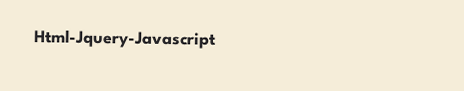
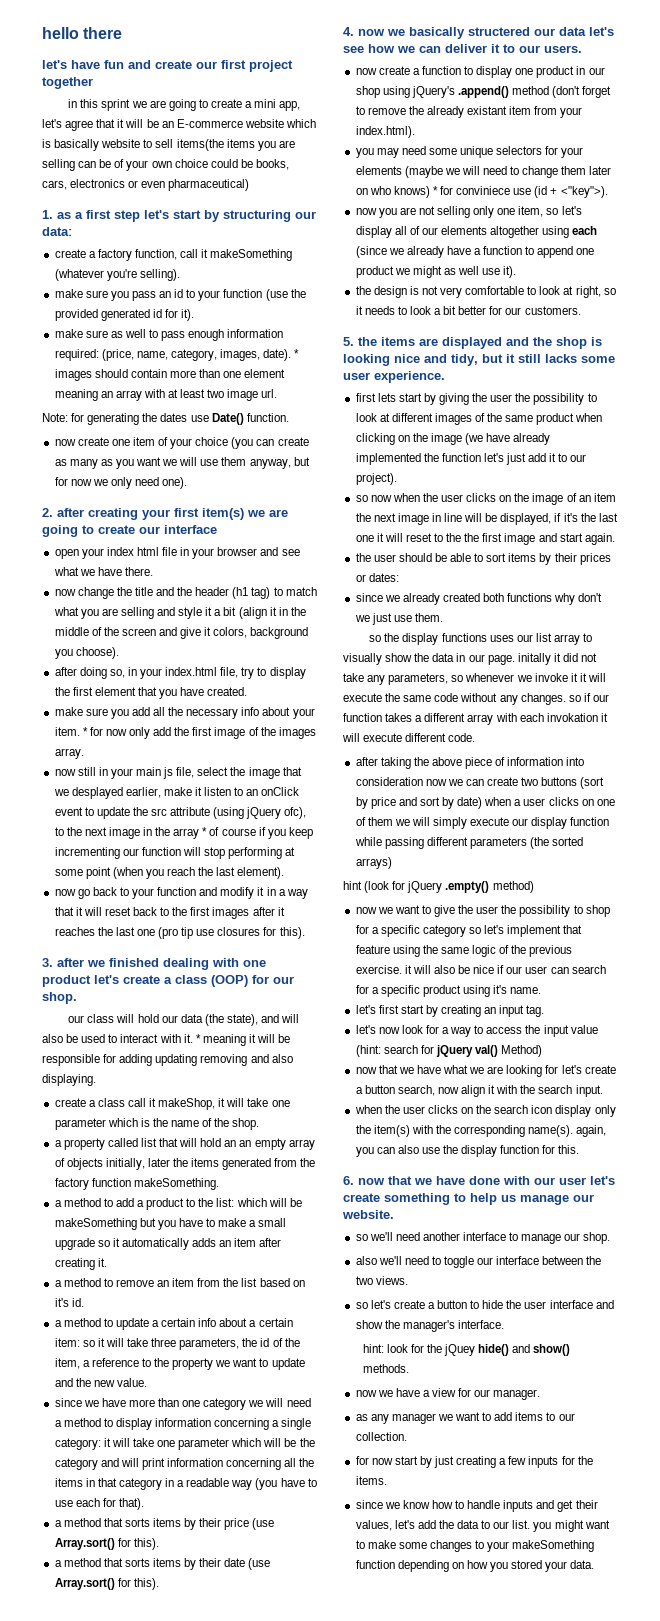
[33,29,217,49] Html-Jquery-Javascript -> [42,27,123,39] [42,60,293,72] [42,77,93,89] [68,99,301,111] [42,119,316,131] [42,139,295,151] [42,159,289,171] [42,179,250,191] [42,210,316,222] [42,227,72,236] [54,249,293,261] [54,269,180,281] [54,289,306,301] [54,309,195,321] [54,329,284,341] [54,349,300,361] [54,369,286,381] [54,389,278,401] [42,413,289,425] [54,437,309,449] [54,457,310,469] [54,477,188,489] [42,508,288,520] [42,525,217,537] [54,547,300,559] [53,567,153,576] [54,587,317,599] [53,607,306,619] [54,627,309,639] [54,647,119,659] [54,667,306,679] [54,687,248,699] [54,707,315,719] [54,727,316,739] [54,748,84,759] [54,767,302,779] [53,787,300,799] [54,807,307,819] [54,827,313,839] [54,847,296,859] [54,867,285,879] [54,887,308,899] [54,907,285,919] [54,927,305,939] [42,958,266,970] [42,975,294,987] [42,992,77,1004] [68,1014,300,1026] [42,1034,291,1046] [42,1054,293,1066] [42,1074,96,1086] [54,1098,290,1110] [54,1118,260,1130] [54,1138,315,1150] [54,1158,316,1170] [54,1178,219,1190] [54,1198,302,1210] [54,1218,287,1230] [54,1238,282,1250] [54,1258,107,1270] [54,1278,305,1287] [54,1298,84,1307] [54,1318,293,1330] [54,1338,300,1350] [54,1358,305,1370] [54,1378,147,1387] [54,1398,311,1410] [54,1418,312,1430] [54,1438,315,1450] [54,1458,315,1470] [54,1478,317,1490] [54,1498,144,1510] [54,1518,275,1530] [54,1538,159,1550] [54,1558,271,1570] [54,1578,159,1590] [343,27,614,39] [343,44,582,53] [355,66,605,78] [355,86,612,98] [355,106,583,118] [355,126,415,138] [355,146,584,158] [355,166,612,178] [355,186,608,198] [355,206,582,218] [355,226,598,238] [355,246,595,258] [355,266,517,278] [355,286,616,298] [355,306,581,315] [343,337,602,349] [343,354,615,366] [343,371,445,383] [355,393,597,405] [355,413,603,425] [355,433,551,445] [355,453,587,465] [355,473,397,485] [355,493,616,505] [355,513,618,525] [355,533,615,545] [355,553,611,565] [355,573,399,582] [355,593,603,605] [354,613,443,625] [369,633,593,645] [343,653,598,665] [343,673,606,685] [343,693,609,705] [343,713,608,725] [342,733,476,742] [355,757,585,769] [355,777,605,789] [355,797,615,809] [355,817,610,829] [354,837,584,849] [355,857,392,869] [343,881,534,893] [355,905,610,917] [355,925,583,937] [355,945,573,957] [355,965,606,974] [355,985,542,997] [355,1005,545,1017] [355,1025,598,1037] [355,1045,543,1057] [355,1065,616,1077] [355,1085,603,1097] [354,1105,616,1117] [355,1125,607,1137] [355,1145,580,1157] [343,1176,615,1185] [343,1193,594,1205] [342,1210,394,1219] [355,1232,611,1244] [355,1256,602,1268] [355,1276,408,1285] [355,1300,614,1309] [355,1320,504,1332] [362,1344,571,1356] [362,1364,409,1373] [355,1388,541,1400] [355,1412,575,1424] [355,1432,407,1441] [355,1456,593,1468] [355,1476,387,1485] [355,1500,598,1512] [355,1520,610,1532] [355,1540,595,1552] [355,1560,595,1572] hello there // let's have fun and create our first project together // in this sprint we are going to create a mini app, let's agree that it will be an E-commerce website which is basically website to sell items(the items you are selling can be of your own choice could be books, cars, electronics or even pharmaceutical) // 1. as a first step let's start by structuring our data: // create a factory function, call it makeSomething (whatever you're selling). // make sure you pass an id to your function (use the provided generated id for it). // make sure as well to pass enough information required: (price, name, category, images, date). * images should contain more than one element meaning an array with at least two image url. // Note: for generating the dates use Date() function. // now create one item of your choice (you can create as many as you want we will use them anyway, but for now we only need one). // 2. after creating your first item(s) we are going to create our interface // open your index html file in your browser and see what we have there. // now change the title and the header (h1 tag) to match what you are selling and style it a bit (align it in the middle of the screen and give it colors, background you choose). // after doing so, in your index.html file, try to display the first element that you have created. // make sure you add all the necessary info about your item. * for now only add the first image of the images array. // now still in your main js file, select the image that we desplayed earlier, make it listen to an onClick event to update the src attribute (using jQuery ofc), to the next image in the array * of course if you keep incrementing our function will stop performing at some point (when you reach the last element). // now go back to your function and modify it in a way that it will reset back to the first images after it reaches the last one (pro tip use closures for this). // 3. after we finished dealing with one product let's create a class (OOP) for our shop. // our class will hold our data (the state), and will also be used to interact with it. * meaning it will be responsible for adding updating removing and also displaying. // create a class call it makeShop, it will take one parameter which is the name of the shop. // a property called list that will hold an an empty array of objects initially, later the items generated from the factory function makeSomething. // a method to add a product to the list: which will be makeSomething but you have to make a small upgrade so it automatically adds an item after creating it. // a method to remove an item from the list based on it's id. // a method to update a certain info about a certain item: so it will take three parameters, the id of the item, a reference to the property we want to update and the new value. // since we have more than one category we will need a method to display information concerning a single category: it will take one parameter which will be the category and will print information concerning all the items in that category in a readable way (you have to use each for that). // a method that sorts items by their price (use Array.sort() for this). // a method that sorts items by their date (use Array.sort() for this). // 4. now we basically structered our data let's see how we can deliver it to our users. // now create a function to display one product in our shop using jQuery's .append() method (don't forget to remove the already existant item from your index.html). // you may need some unique selectors for your elements (maybe we will need to change them later on who knows) * for conviniece use (id + <"key">). // now you are not selling only one item, so let's display all of our elements altogether using each (since we already have a function to append one product we might as well use it). // the design is not very comfortable to look at right, so it needs to look a bit better for our customers. // 5. the items are displayed and the shop is looking nice and tidy, but it still lacks some user experience. // first lets start by giving the user the possibility to look at different images of the same product when clicking on the image (we have already implemented the function let's just add it to our project). // so now when the user clicks on the image of an item the next image in line will be displayed, if it's the last one it will reset to the the first image and start again. // the user should be able to sort items by their prices or dates: // since we already created both functions why don't we just use them. // so the display functions uses our list array to visually show the data in our page. initally it did not take any parameters, so whenever we invoke it it will execute the same code without any changes. so if our function takes a different array with each invokation it will execute different code. // after taking the above piece of information into consideration now we can create two buttons (sort by price and sort by date) when a user clicks on one of them we will simply execute our display function while passing different parameters (the sorted arrays) // hint (look for jQuery .empty() method) // now we want to give the user the possibility to shop for a specific category so let's implement that feature using the same logic of the previous exercise. it will also be nice if our user can search for a specific product using it's name. // let's first start by creating an input tag. // let's now look for a way to access the input value (hint: search for jQuery val() Method) // now that we have what we are looking for let's create a button search, now align it with the search input. // when the user clicks on the search icon display only the item(s) with the corresponding name(s). again, you can also use the display function for this. // 6. now that we have done with our user let's create something to help us manage our website. // so we'll need another interface to manage our shop. // also we'll need to toggle our interface between the two views. // so let's create a button to hide the user interface and show the manager's interface. // hint: look for the jQuey hide() and show() methods. // now we have a view for our manager. // as any manager we want to add items to our collection. // for now start by just creating a few inputs for the items. // since we know how to handle inputs and get their values, let's add the data to our list. you might want to make some changes to your makeSomething function depending on how you stored your data.

